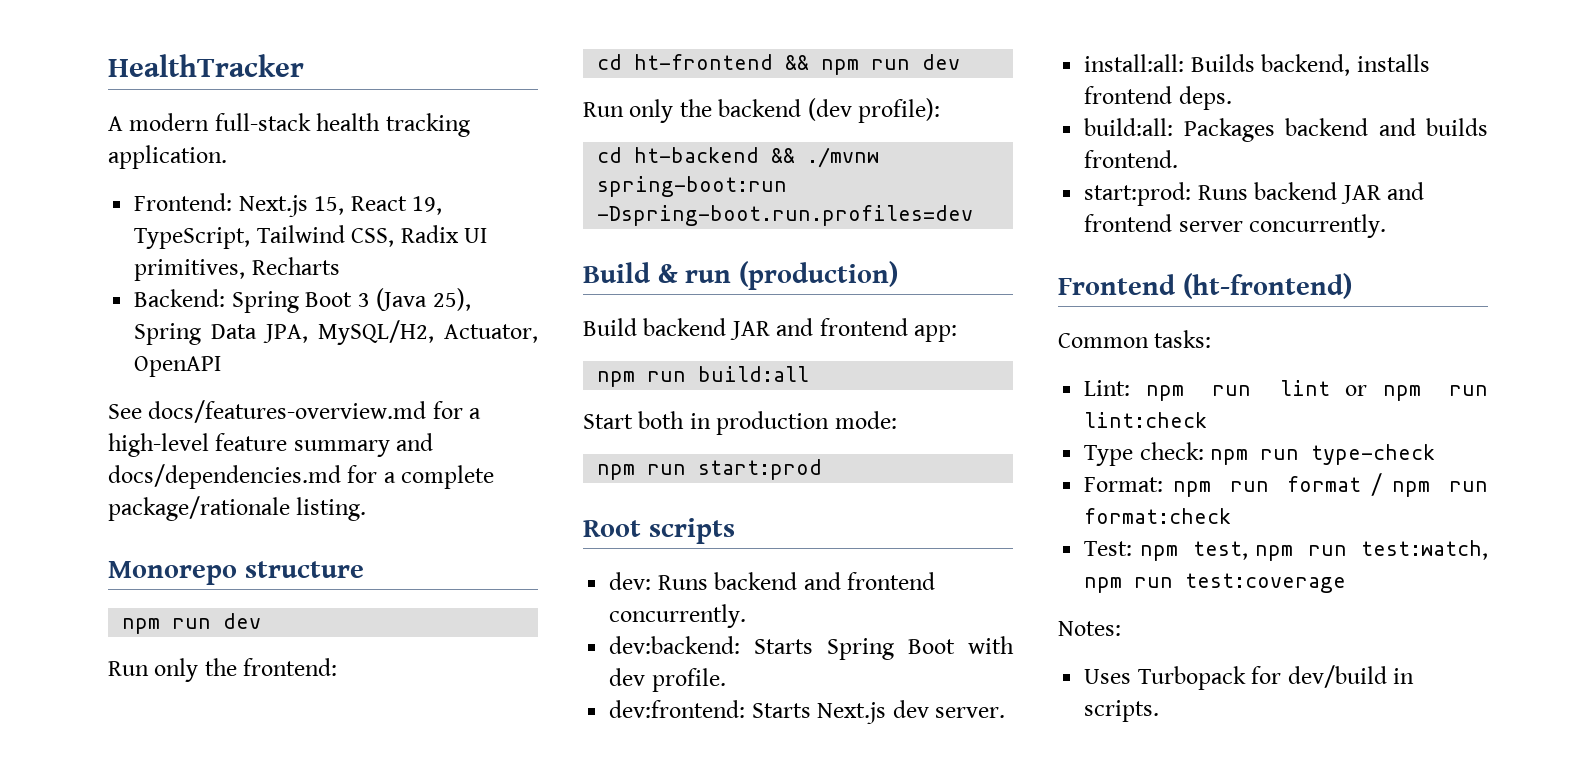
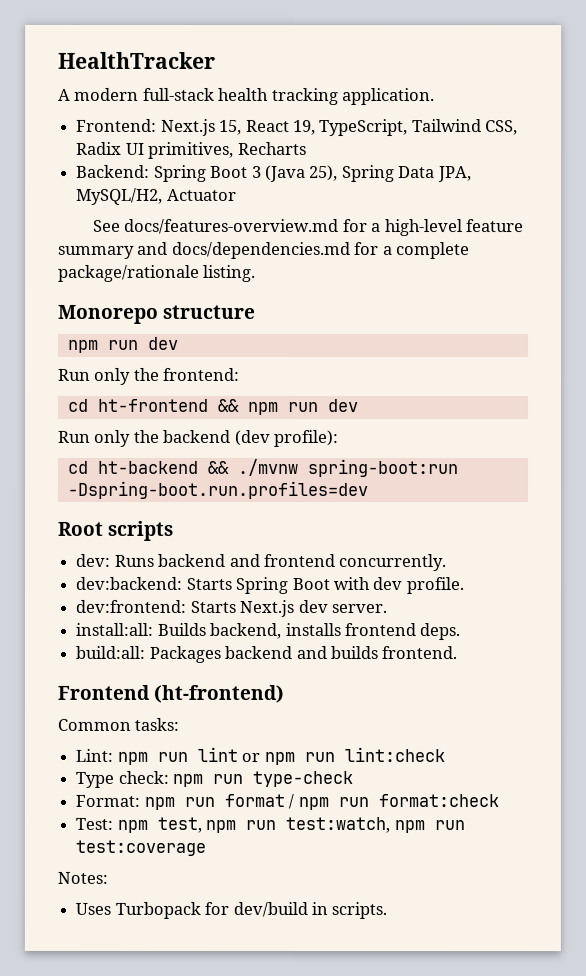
[444,324,538,343] [134,356,222,377] Actuator, OpenAPI -> [166,188,237,201] Actuator
[583,261,898,290] [583,318,958,342] [597,366,810,387] [583,411,897,435] [597,459,823,480] // Build & run (production) // Build backend JAR and frontend app: // npm run build:all // Start both in production mode: // npm run start:prod -> (369, 490) none
[1084,182,1425,206] [1084,214,1387,238] // start:prod: Runs backend JAR and frontend server concurrently. -> (458, 653) none

